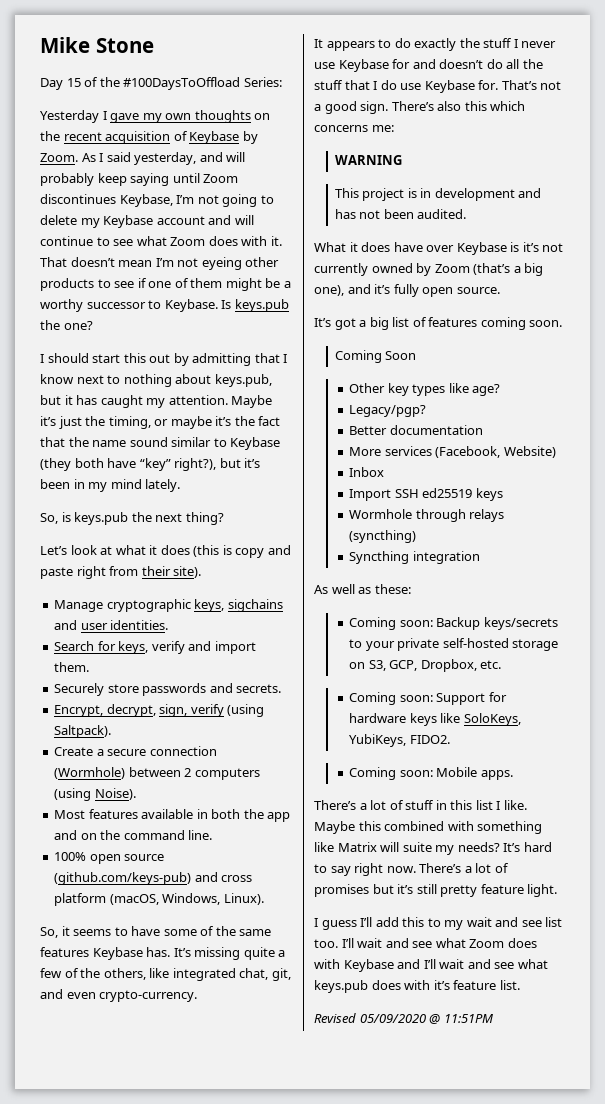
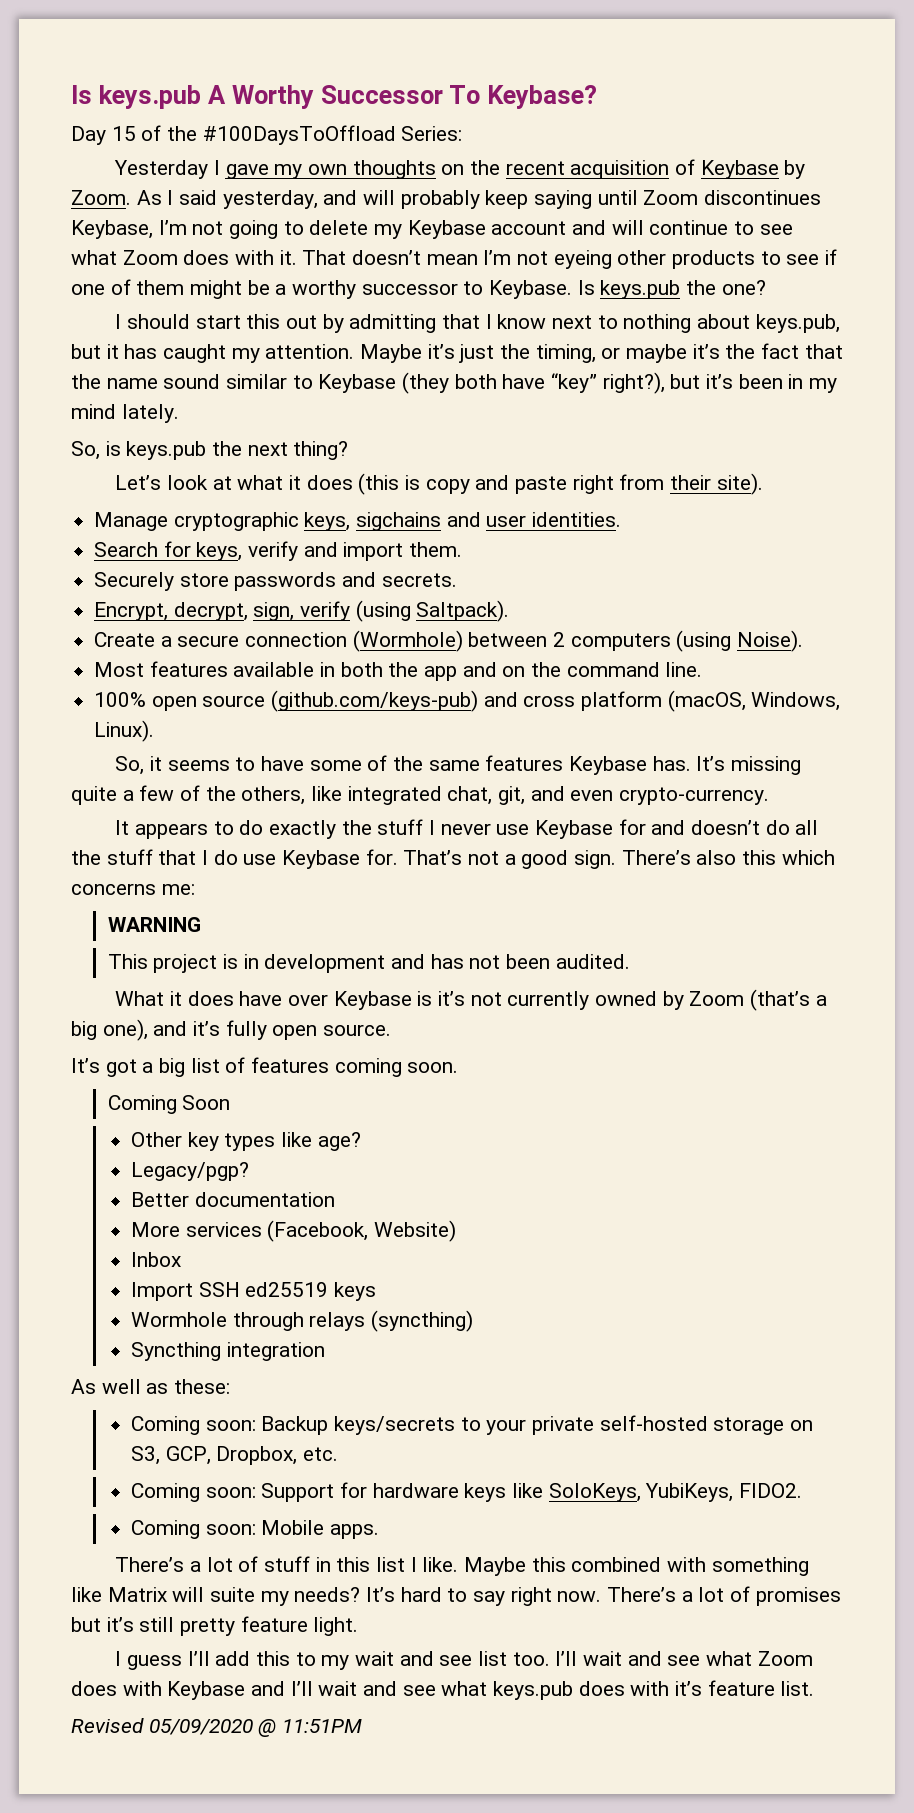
[40,37,154,53] Mike Stone -> [71,85,598,109] Is keys.pub A Worthy Successor To Keybase?

